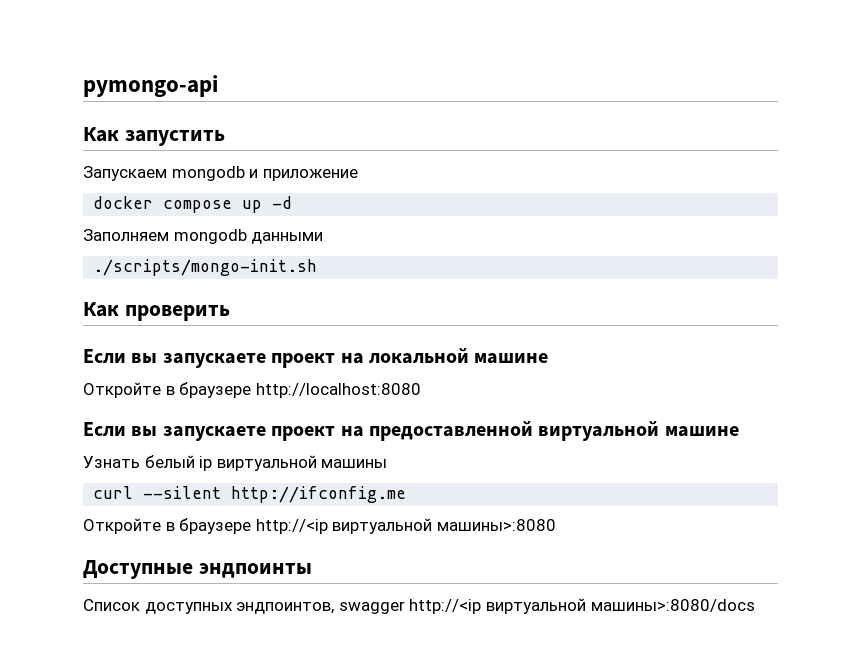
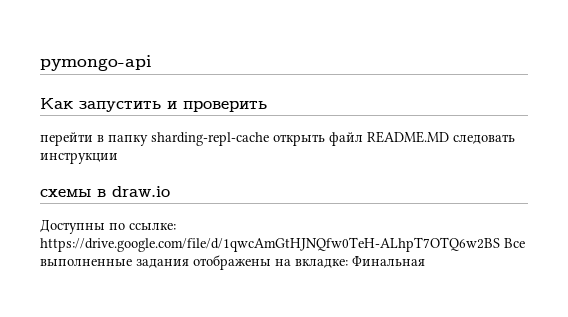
[83,166,358,181] [93,196,293,213] [83,229,324,244] [93,259,318,276] [83,302,230,321] [83,348,549,368] [83,382,421,398] [83,421,739,441] [83,455,388,471] [93,486,407,503] [83,518,556,534] [83,560,312,579] [83,598,755,614] // Запускаем mongodb и приложение // docker compose up -d // Заполняем mongodb данными // ./scripts/mongo-init.sh // Как проверить // Если вы запускаете проект на локальной машине // Откройте в браузере http://localhost:8080 // Если вы запускаете проект на предоставленной виртуальной машине // Узнать белый ip виртуальной машины // curl --silent http://ifconfig.me // Откройте в браузере http://<ip виртуальной машины>:8080 // Доступные эндпоинты // Список доступных эндпоинтов, swagger http://<ip виртуальной машины>:8080/docs -> [167,101,267,112] [40,131,515,146] [40,152,118,164] [40,186,170,197] [40,219,176,234] [40,237,525,252] [40,255,425,270] и проверить // перейти в папку sharding-repl-cache открыть файл README.MD следовать инструкции // схемы в draw.io // Доступны по ссылке: https://drive.google.com/file/d/1qwcAmGtHJNQfw0TeH-ALhpT7OTQ6w2BS Все выполненные задания отображены на вкладке: Финальная

